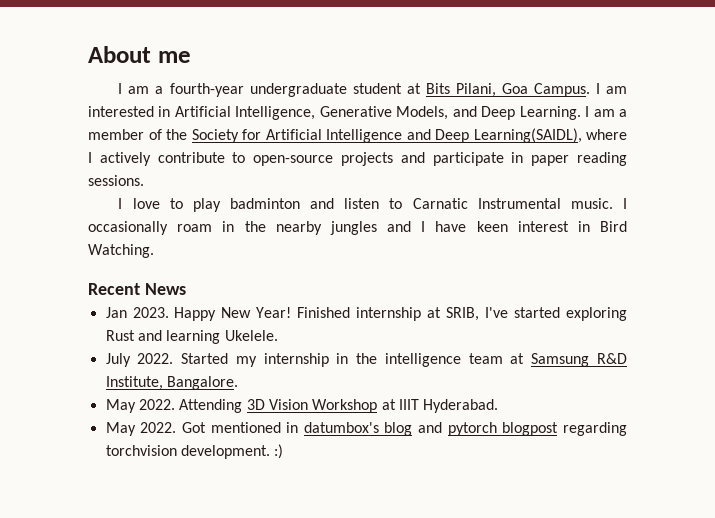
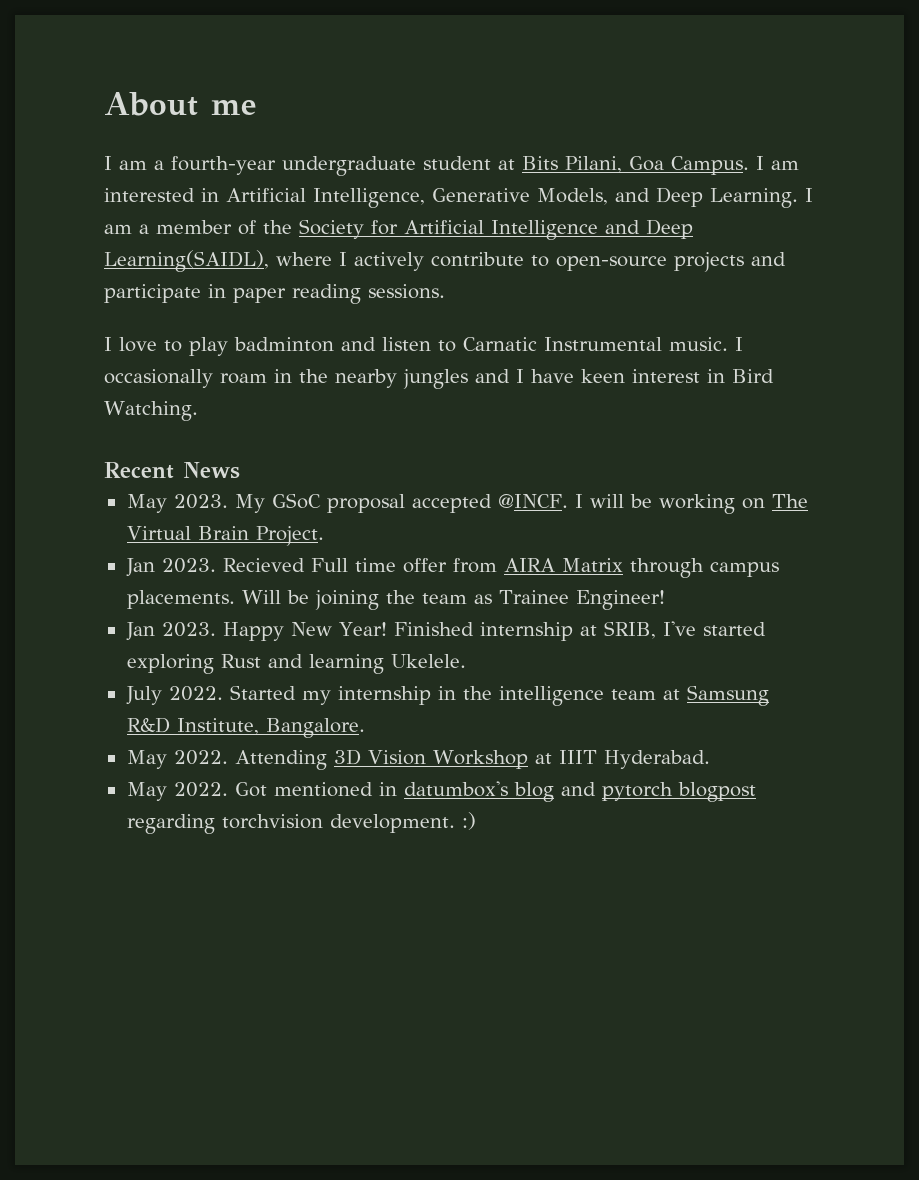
(186, 289) none -> [126,493,808,514] [126,526,324,546] [125,558,779,578] [126,590,665,610] // May 2023. My GSoC proposal accepted @INCF. I will be working on The Virtual Brain Project. // Jan 2023. Recieved Full time offer from AIRA Matrix through campus placements. Will be joining the team as Trainee Engineer!

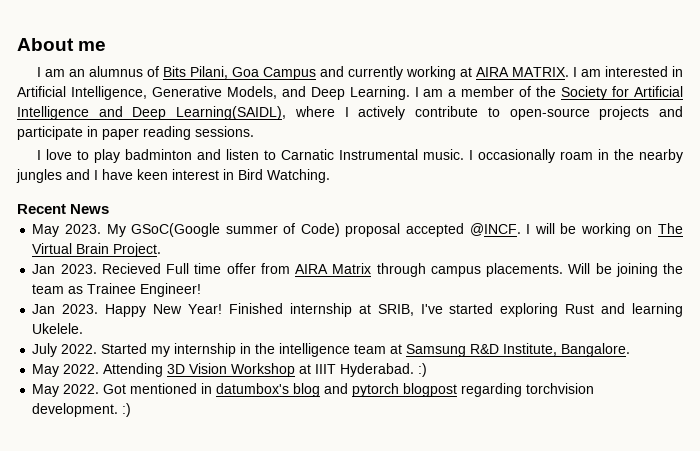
[154,156,749,176] a fourth-year undergraduate student at Bits Pilani, Goa Campus. -> [68,66,569,80] an alumnus of Bits Pilani, Goa Campus and currently working at AIRA MATRIX.
[271,493,321,509] GSoC -> [131,223,340,237] GSoC(Google summer of Code)
(710, 759) none -> [418,363,428,377] :)

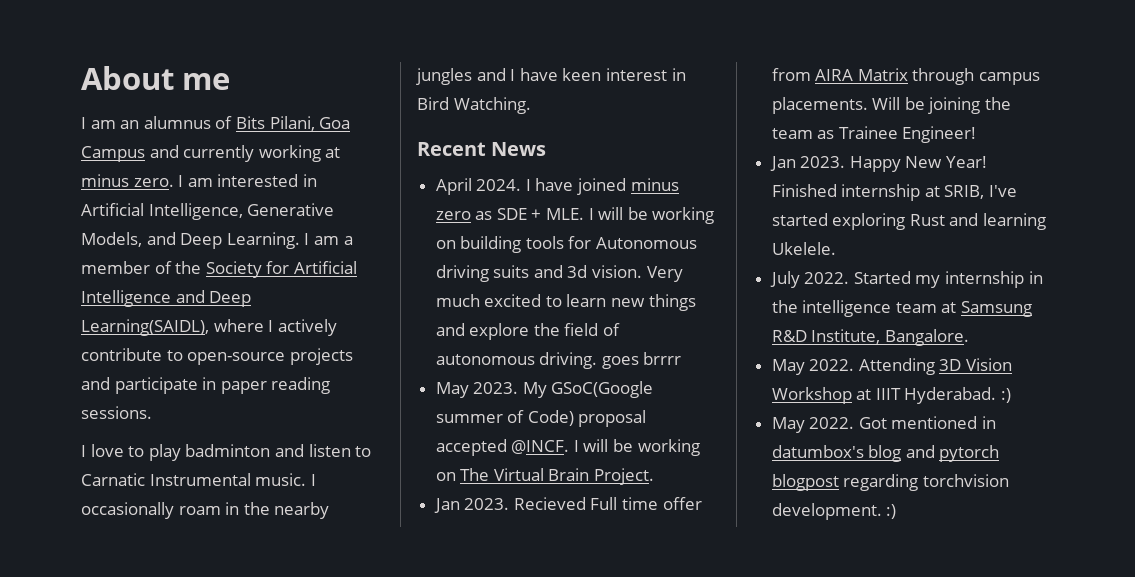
[475,67,569,77] AIRA MATRIX. -> [81,174,174,187] minus zero.
(110, 209) none -> [435,178,679,195] [435,207,715,224] [435,236,698,253] [435,265,683,282] [435,294,696,311] [435,323,621,340] [435,352,682,369] // April 2024. I have joined minus zero as SDE + MLE. I will be working on building tools for Autonomous driving suits and 3d vision. Very much excited to learn new things and explore the field of autonomous driving. goes brrrr

